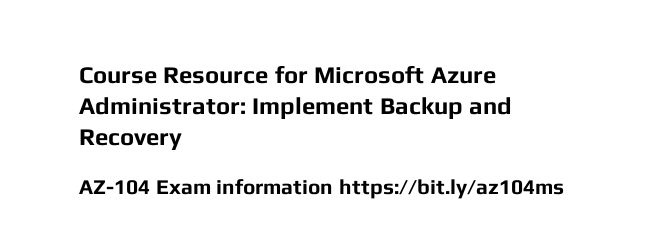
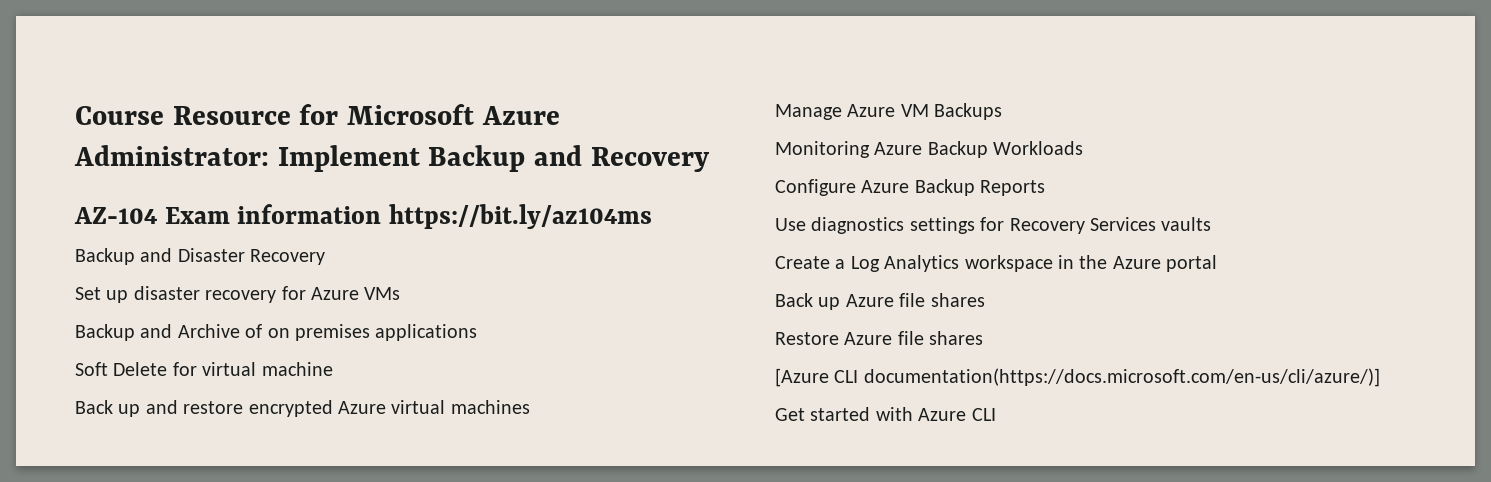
(565, 189) none -> [75,248,326,265] [75,286,401,303] [75,324,478,341] [75,362,333,376] [75,400,530,417] [775,103,1003,120] [775,141,1084,158] [775,179,1046,196] [775,217,1212,234] [775,255,1218,272] [775,293,985,310] [775,331,984,345] [775,368,1380,387] [775,407,996,421] // Backup and Disaster Recovery // Set up disaster recovery for Azure VMs // Backup and Archive of on premises applications // Soft Delete for virtual machine // Back up and restore encrypted Azure virtual machines // Manage Azure VM Backups // Monitoring Azure Backup Workloads // Configure Azure Backup Reports // Use diagnostics settings for Recovery Services vaults // Create a Log Analytics workspace in the Azure portal // Back up Azure file shares // Restore Azure file shares // [Azure CLI documentation(https://docs.microsoft.com/en-us/cli/azure/)] // Get started with Azure CLI

